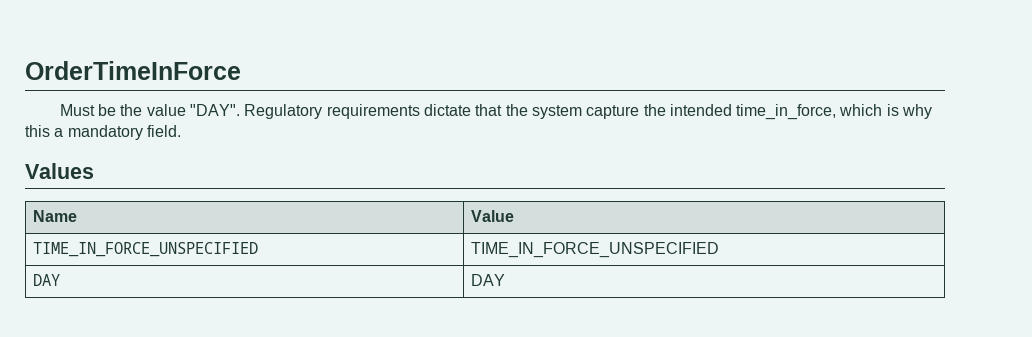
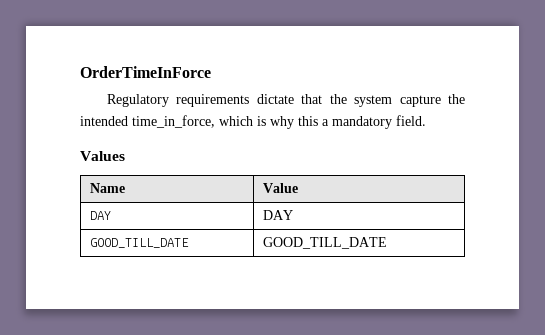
[59,104,240,116] Must be the value "DAY". -> (211, 72) none
[32,242,258,257] [470,242,719,258] // TIME_IN_FORCE_UNSPECIFIED | TIME_IN_FORCE_UNSPECIFIED -> (299, 188) none
(505, 280) none -> [90,238,190,248] [263,237,388,249] // GOOD_TILL_DATE | GOOD_TILL_DATE

